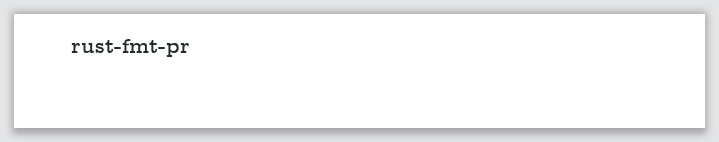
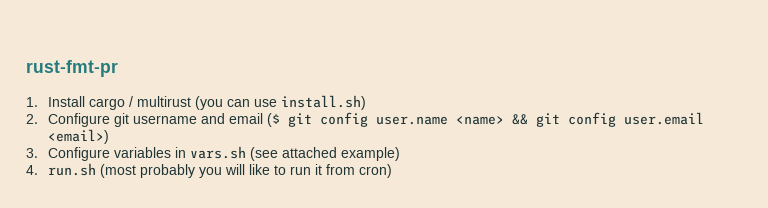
(190, 48) none -> [26,95,366,110] [26,112,704,127] [47,129,109,144] [26,146,400,161] [26,163,392,178] // 1. Install cargo / multirust (you can use install.sh) // 2. Configure git username and email ($ git config user.name <name> && git config user.email <email>) // 3. Configure variables in vars.sh (see attached example) // 4. run.sh (most probably you will like to run it from cron)

